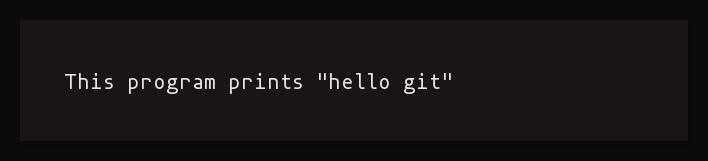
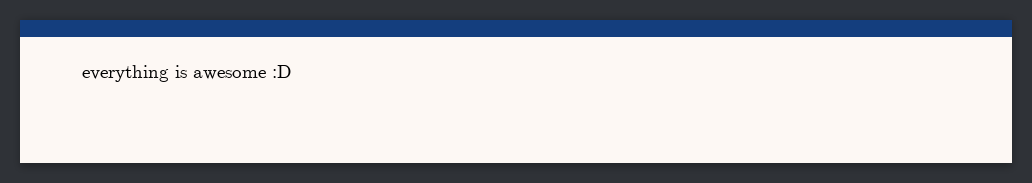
[64,73,453,94] This program prints "hello git" -> [82,65,292,82] everything is awesome :D

